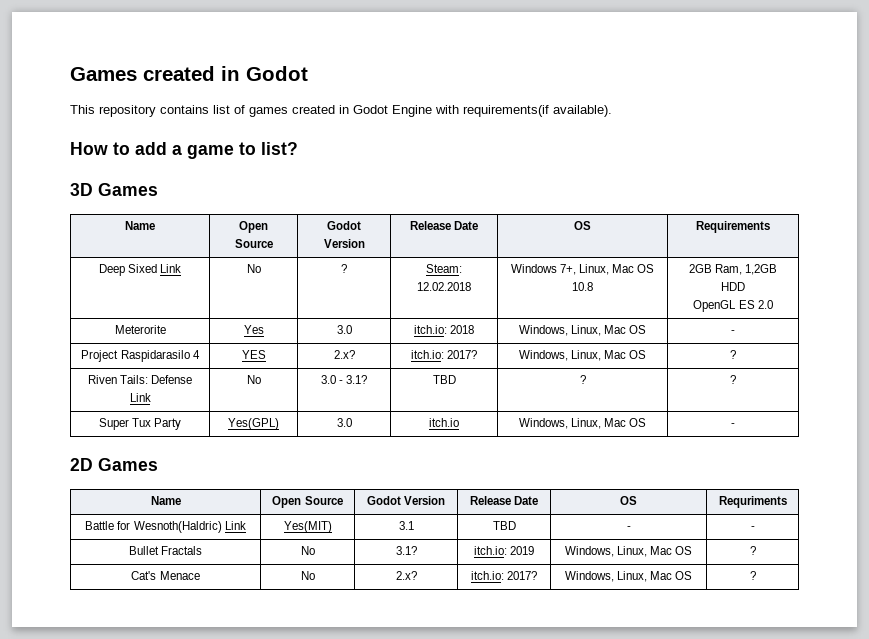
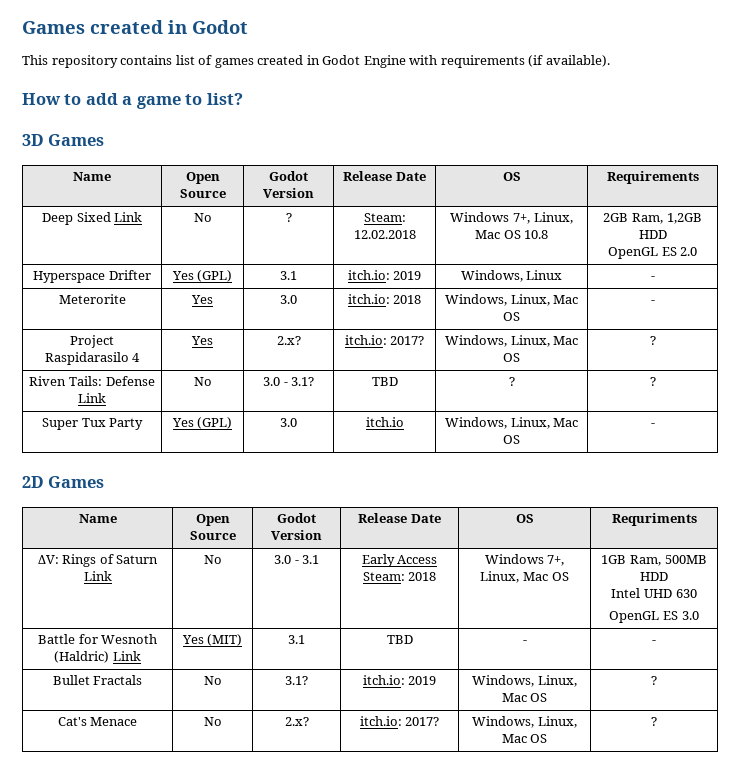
[463,105,549,117] requirements(if -> [440,55,544,68] requirements (if
(773, 304) none -> [33,270,151,283] [171,270,233,282] [280,271,297,280] [347,270,422,280] [460,270,563,282] [650,276,655,280] // Hyperspace Drifter | Yes (GPL) | 3.1 | itch.io: 2019 | Windows, Linux | -
[241,350,266,359] YES -> [191,336,213,345] Yes
[228,418,279,430] Yes(GPL) -> [171,417,233,429] Yes (GPL)
(787, 502) none -> [37,554,159,567] [83,571,112,581] [203,555,222,564] [273,555,320,564] [361,554,438,567] [362,572,437,581] [484,554,565,566] [480,571,569,583] [601,555,707,566] [640,572,668,581] [611,588,697,598] [609,611,699,623] // ΔV: Rings of Saturn Link | No | 3.0 - 3.1 | Early Access Steam: 2018 | Windows 7+, Linux, Mac OS | 1GB Ram, 500MB HDD // Intel UHD 630 // OpenGL ES 3.0
[133,521,246,533] [283,521,332,533] Wesnoth(Haldric) Link | Yes(MIT) -> [101,634,158,644] [54,651,141,663] [181,634,243,646] Wesnoth (Haldric) Link | Yes (MIT)

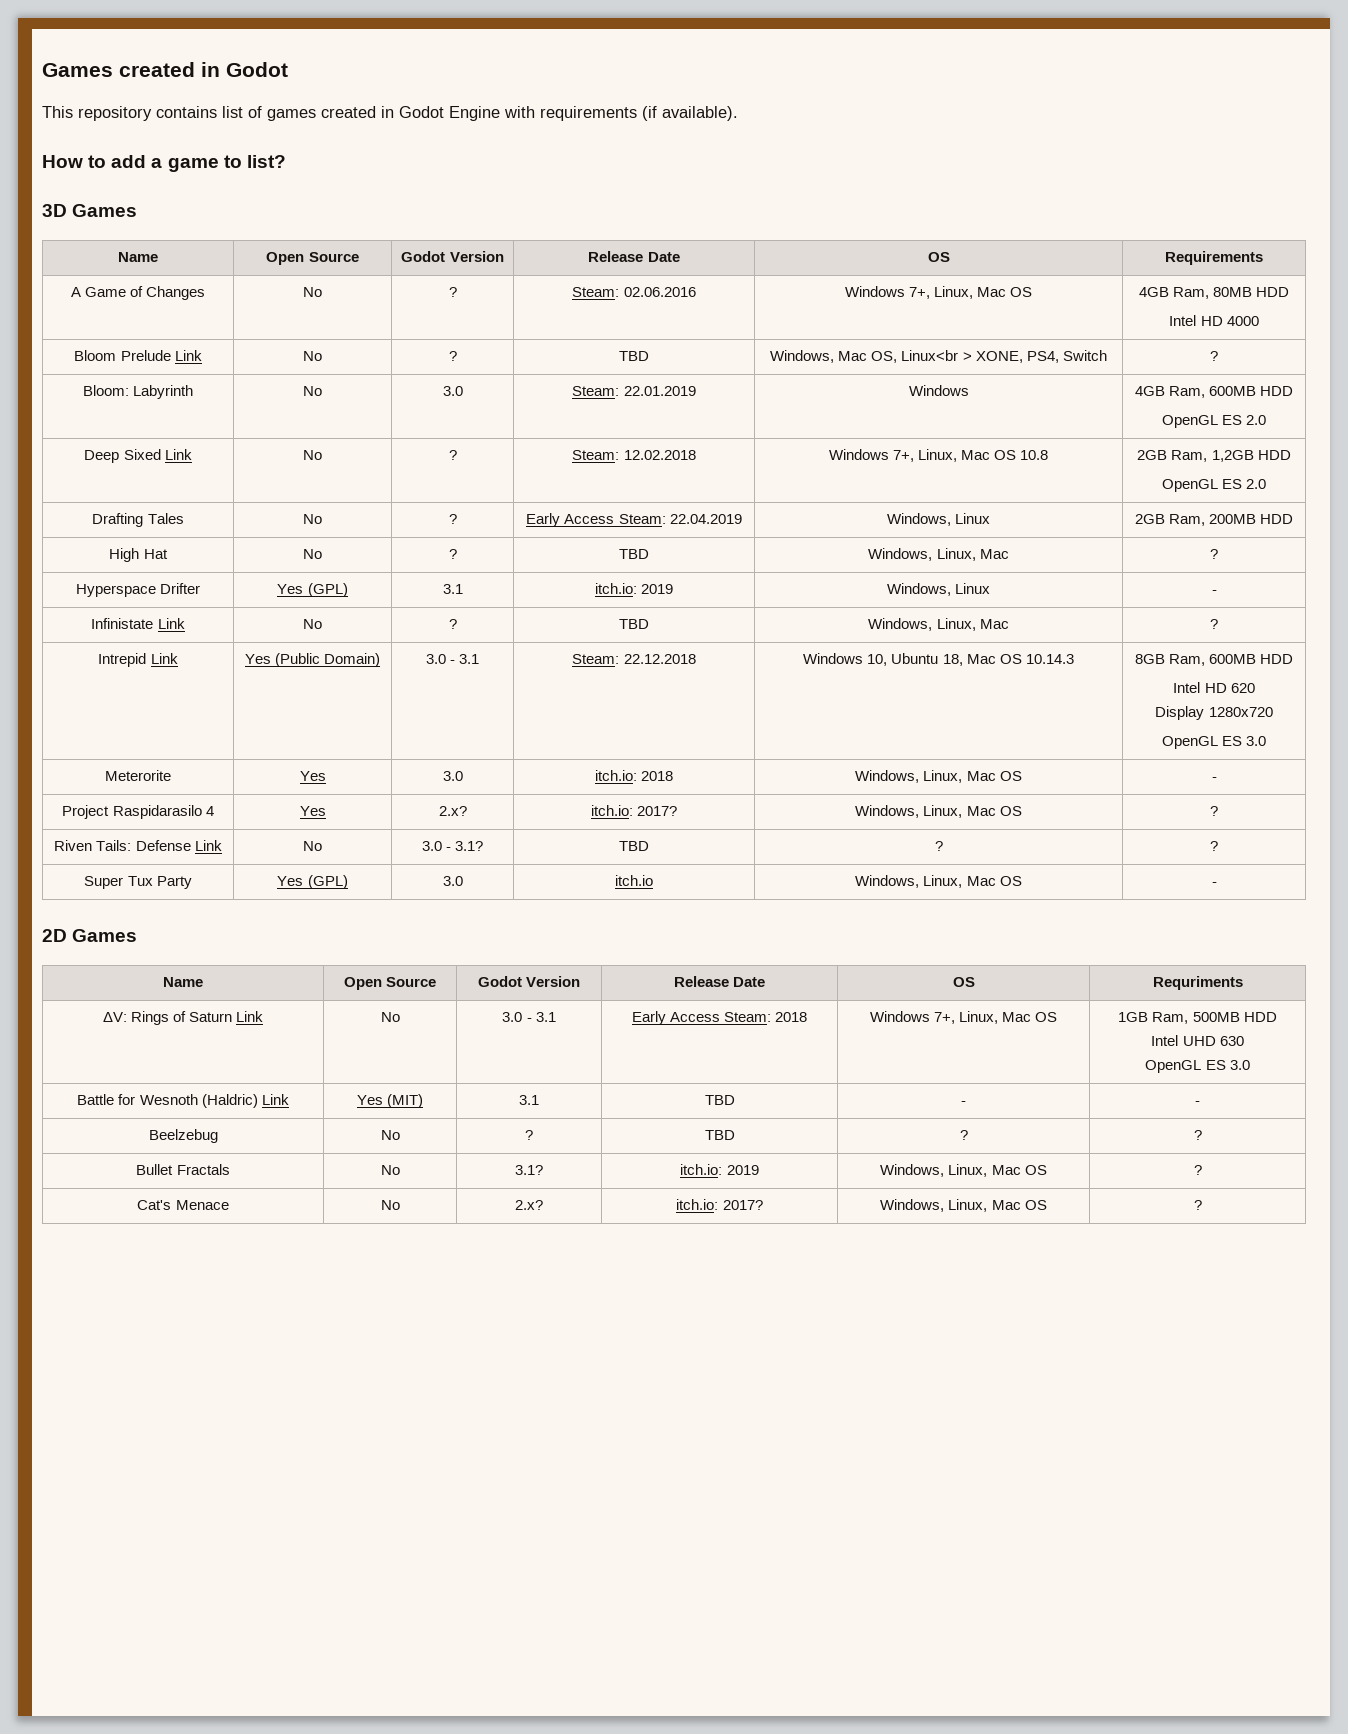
(699, 177) none -> [70,286,206,300] [303,287,322,297] [448,287,457,297] [572,287,696,297] [844,286,1033,299] [1138,287,1290,299] [1169,315,1259,326] [74,350,202,361] [303,351,322,361] [448,351,457,361] [619,351,649,361] [770,350,1107,363] [1210,351,1218,361] [82,385,194,399] [303,386,322,396] [442,386,463,396] [572,386,696,396] [908,385,969,396] [1134,386,1294,398] [1161,415,1267,428] // A Game of Changes | No | ? | Steam: 02.06.2016 | Windows 7+, Linux, Mac OS | 4GB Ram, 80MB HDD // Intel HD 4000 // Bloom Prelude Link | No | ? | TBD | Windows, Mac OS, Linux<br > XONE, PS4, Switch | ? // Bloom: Labyrinth | No | 3.0 | Steam: 22.01.2019 | Windows | 4GB Ram, 600MB HDD // OpenGL ES 2.0
(698, 251) none -> [92,513,184,527] [303,514,322,524] [448,514,457,524] [526,513,742,527] [886,513,991,526] [1134,514,1294,526] [109,548,168,562] [303,549,322,559] [448,549,457,559] [619,549,649,559] [868,548,1009,561] [1210,549,1218,559] // Drafting Tales | No | ? | Early Access Steam: 22.04.2019 | Windows, Linux | 2GB Ram, 200MB HDD // High Hat | No | ? | TBD | Windows, Linux, Mac | ?
(655, 278) none -> [91,618,185,629] [303,619,322,629] [448,619,457,629] [619,619,649,629] [868,618,1009,631] [1210,619,1218,629] [98,653,178,667] [244,653,381,667] [425,654,480,664] [572,654,696,664] [803,653,1074,666] [1134,654,1294,666] [1173,682,1255,693] [1155,706,1273,720] [1161,736,1267,749] // Infinistate Link | No | ? | TBD | Windows, Linux, Mac | ? // Intrepid Link | Yes (Public Domain) | 3.0 - 3.1 | Steam: 22.12.2018 | Windows 10, Ubuntu 18, Mac OS 10.14.3 | 8GB Ram, 600MB HDD // Intel HD 620 // Display 1280x720 // OpenGL ES 3.0
(656, 642) none -> [148,1129,218,1143] [380,1130,400,1140] [525,1130,533,1140] [704,1130,735,1140] [959,1130,968,1140] [1193,1130,1202,1140] // Beelzebug | No | ? | TBD | ? | ?

